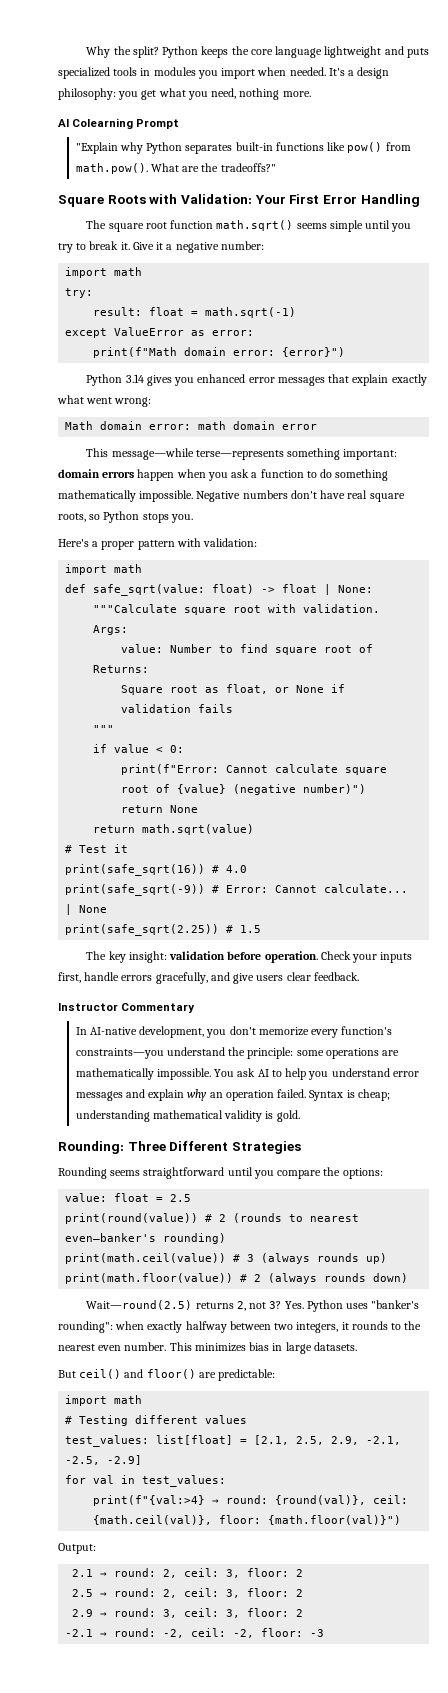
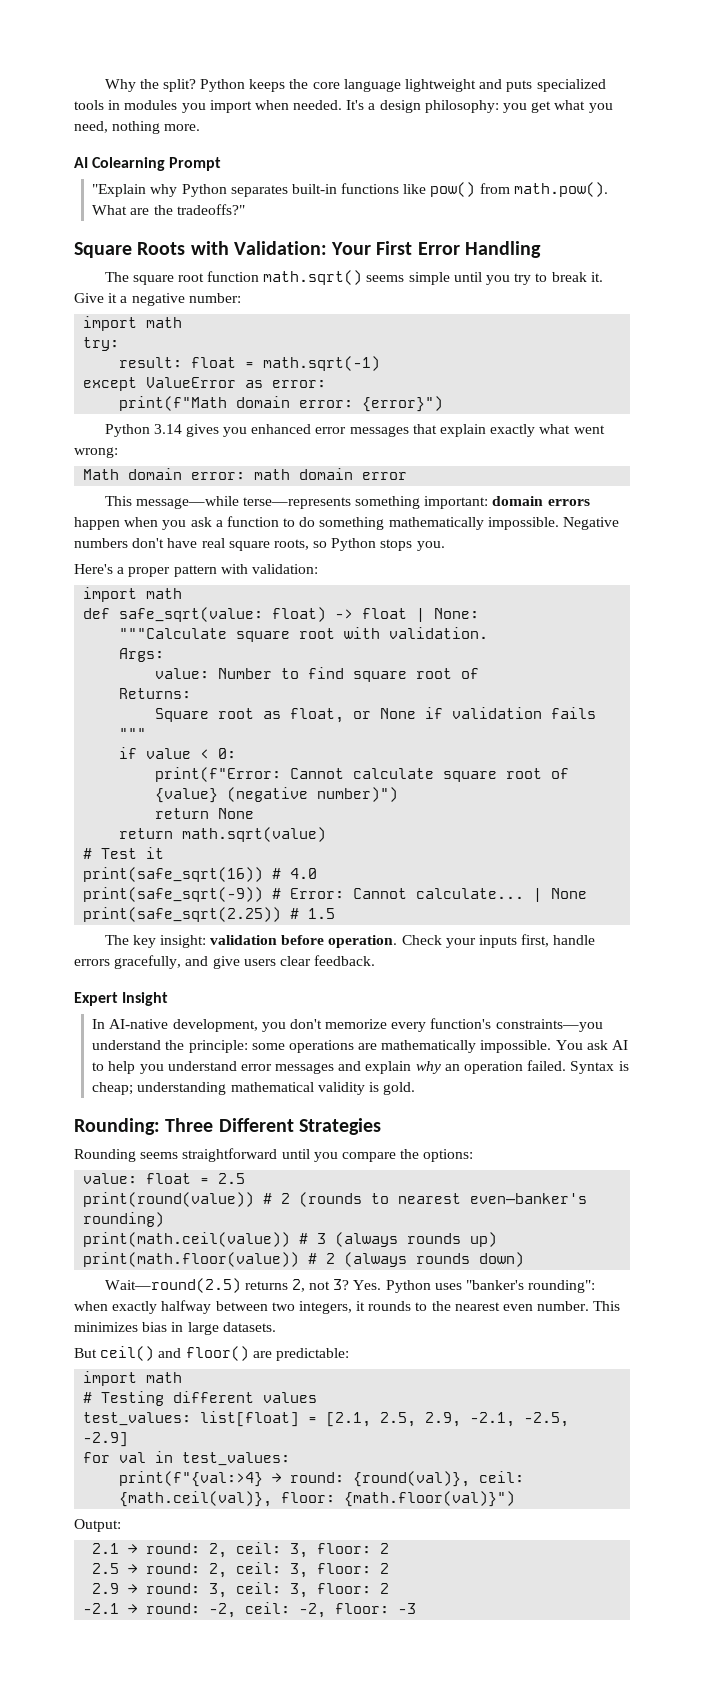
[58,1003,196,1013] Instructor Commentary -> [74,992,169,1006] Expert Insight

